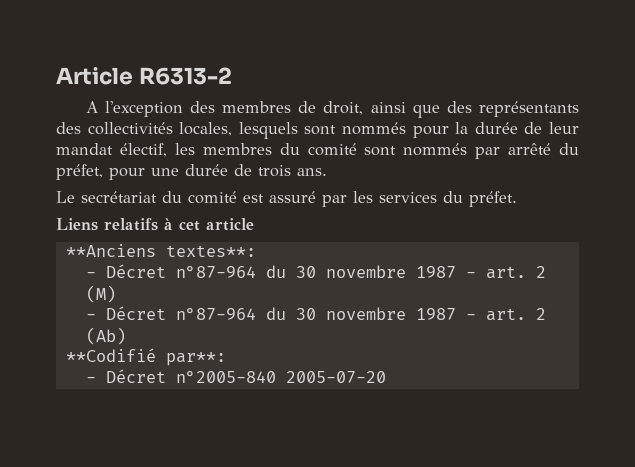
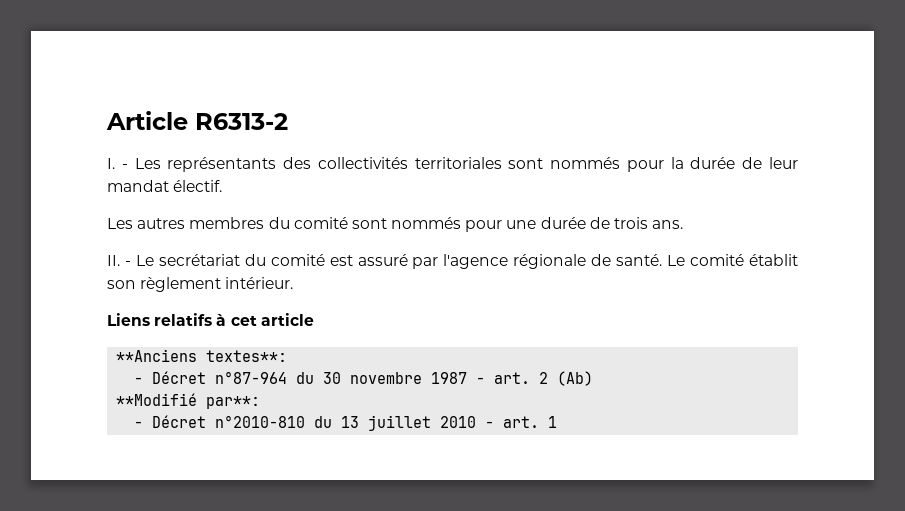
[85,101,472,118] A l'exception des membres de droit, ainsi que des -> [107,158,161,169] I. - Les
[179,122,298,139] locales, lesquels -> [414,157,502,169] territoriales
[119,143,195,157] électif, les -> [173,180,223,192] [107,218,186,229] électif. // Les autres
[475,143,579,159] [56,164,103,180] par arrêté du préfet, -> (462, 223) none
(327, 172) none -> [107,255,131,266] II. -
[353,191,517,207] les services du préfet. -> [443,254,798,269] [107,277,294,292] l'agence régionale de santé. Le comité établit son règlement intérieur.
[85,264,546,279] [85,285,116,303] // - Décret n°87-964 du 30 novembre 1987 - art. 2 (M) -> (288, 356) none
[65,348,156,362] **Codifié -> [116,393,198,406] **Modifié
[175,371,386,383] n°2005-840 2005-07-20 -> [215,415,558,431] n°2010-810 du 13 juillet 2010 - art. 1

